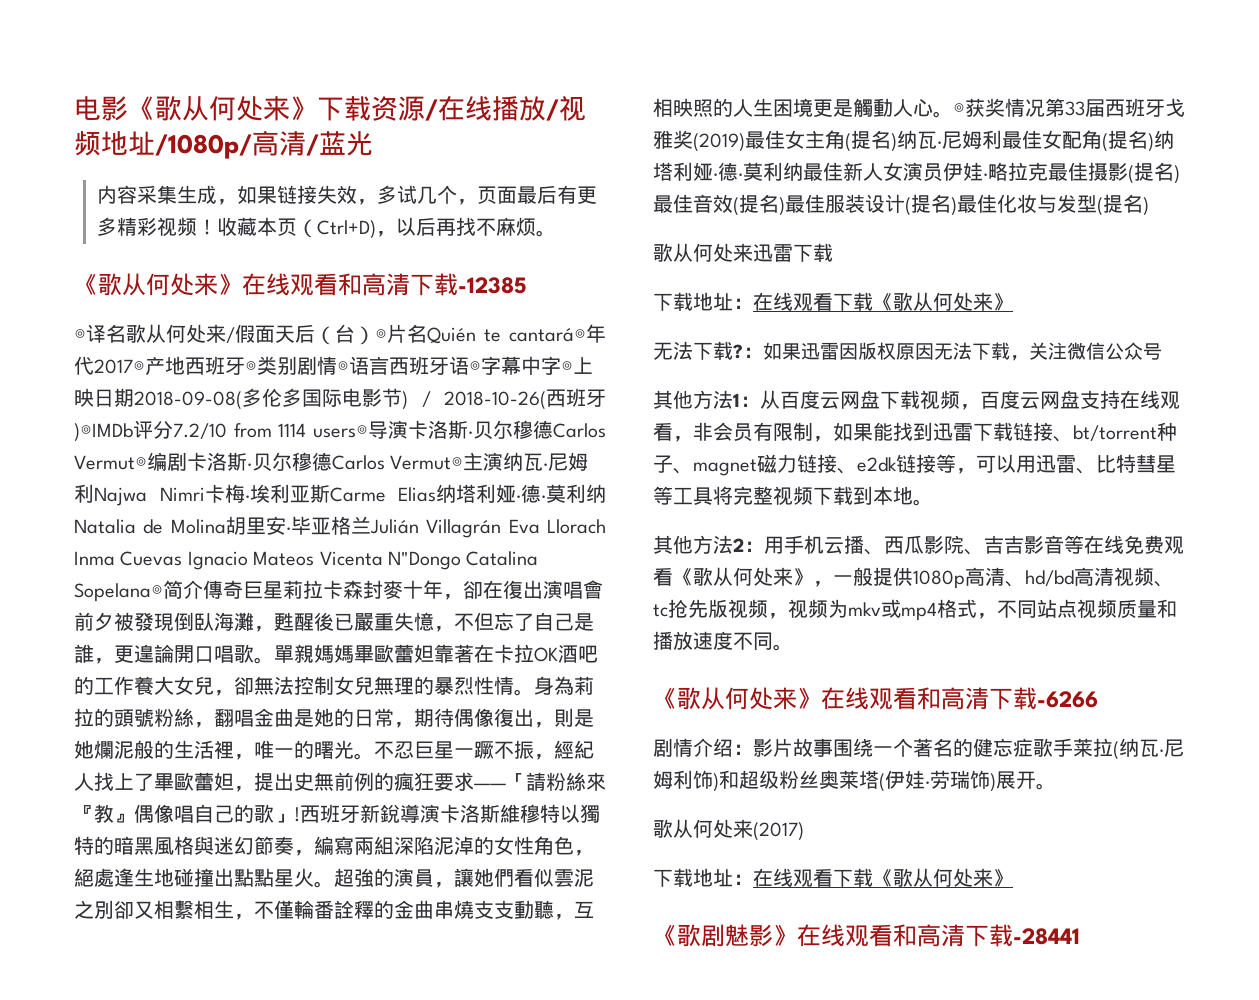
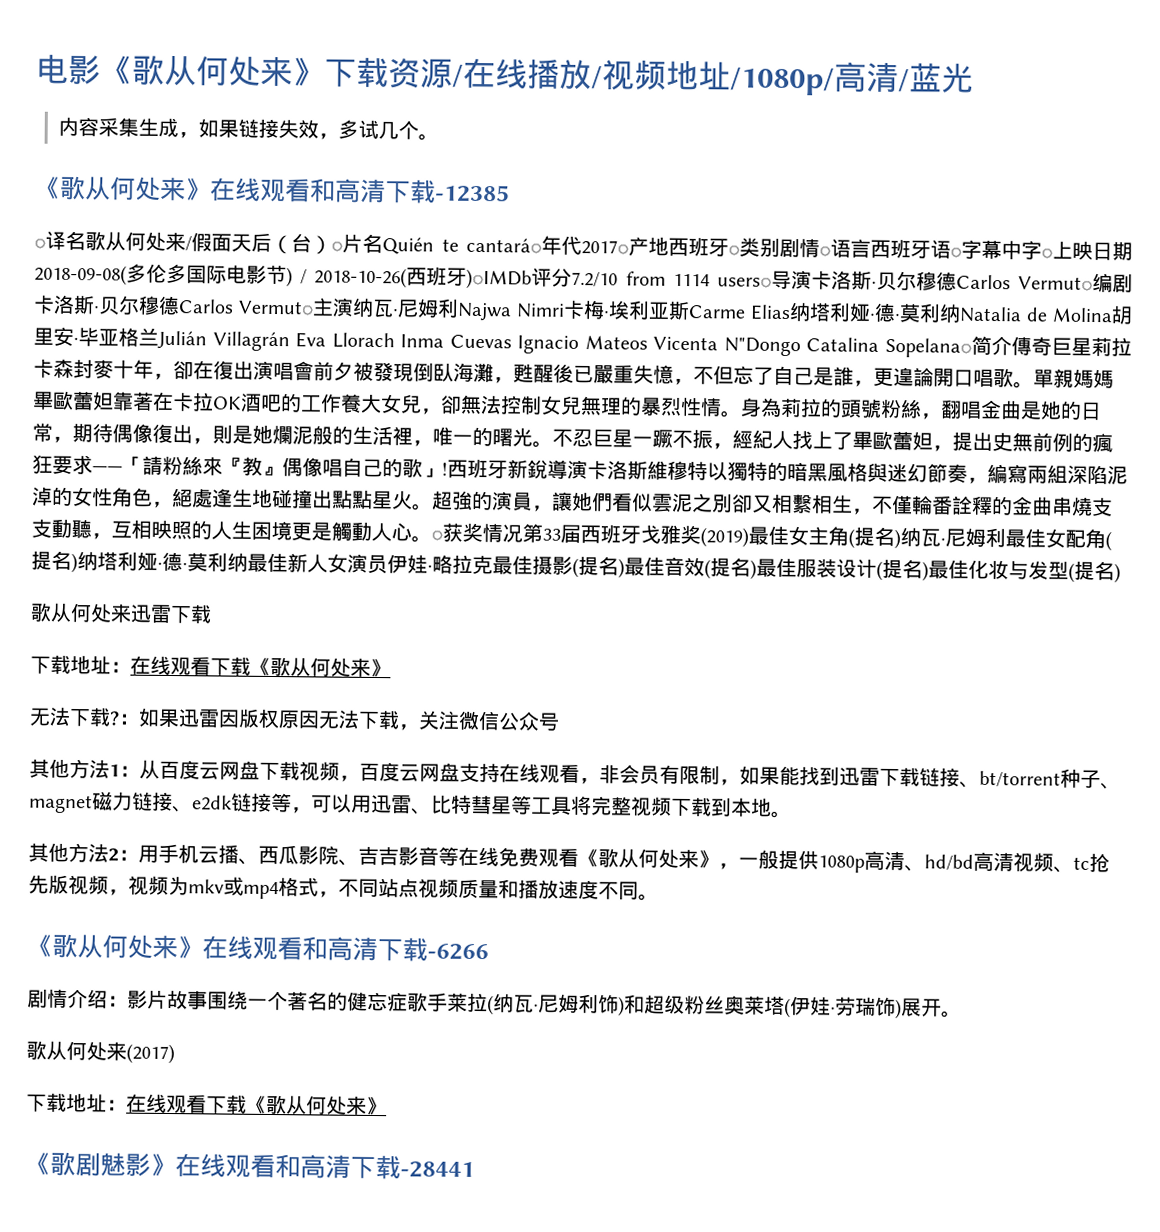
[456,185,597,205] [96,217,536,239] ，页面最后有更多精彩视频！收藏本页（Ctrl+D)，以后再找不麻烦 -> (420, 130) none

